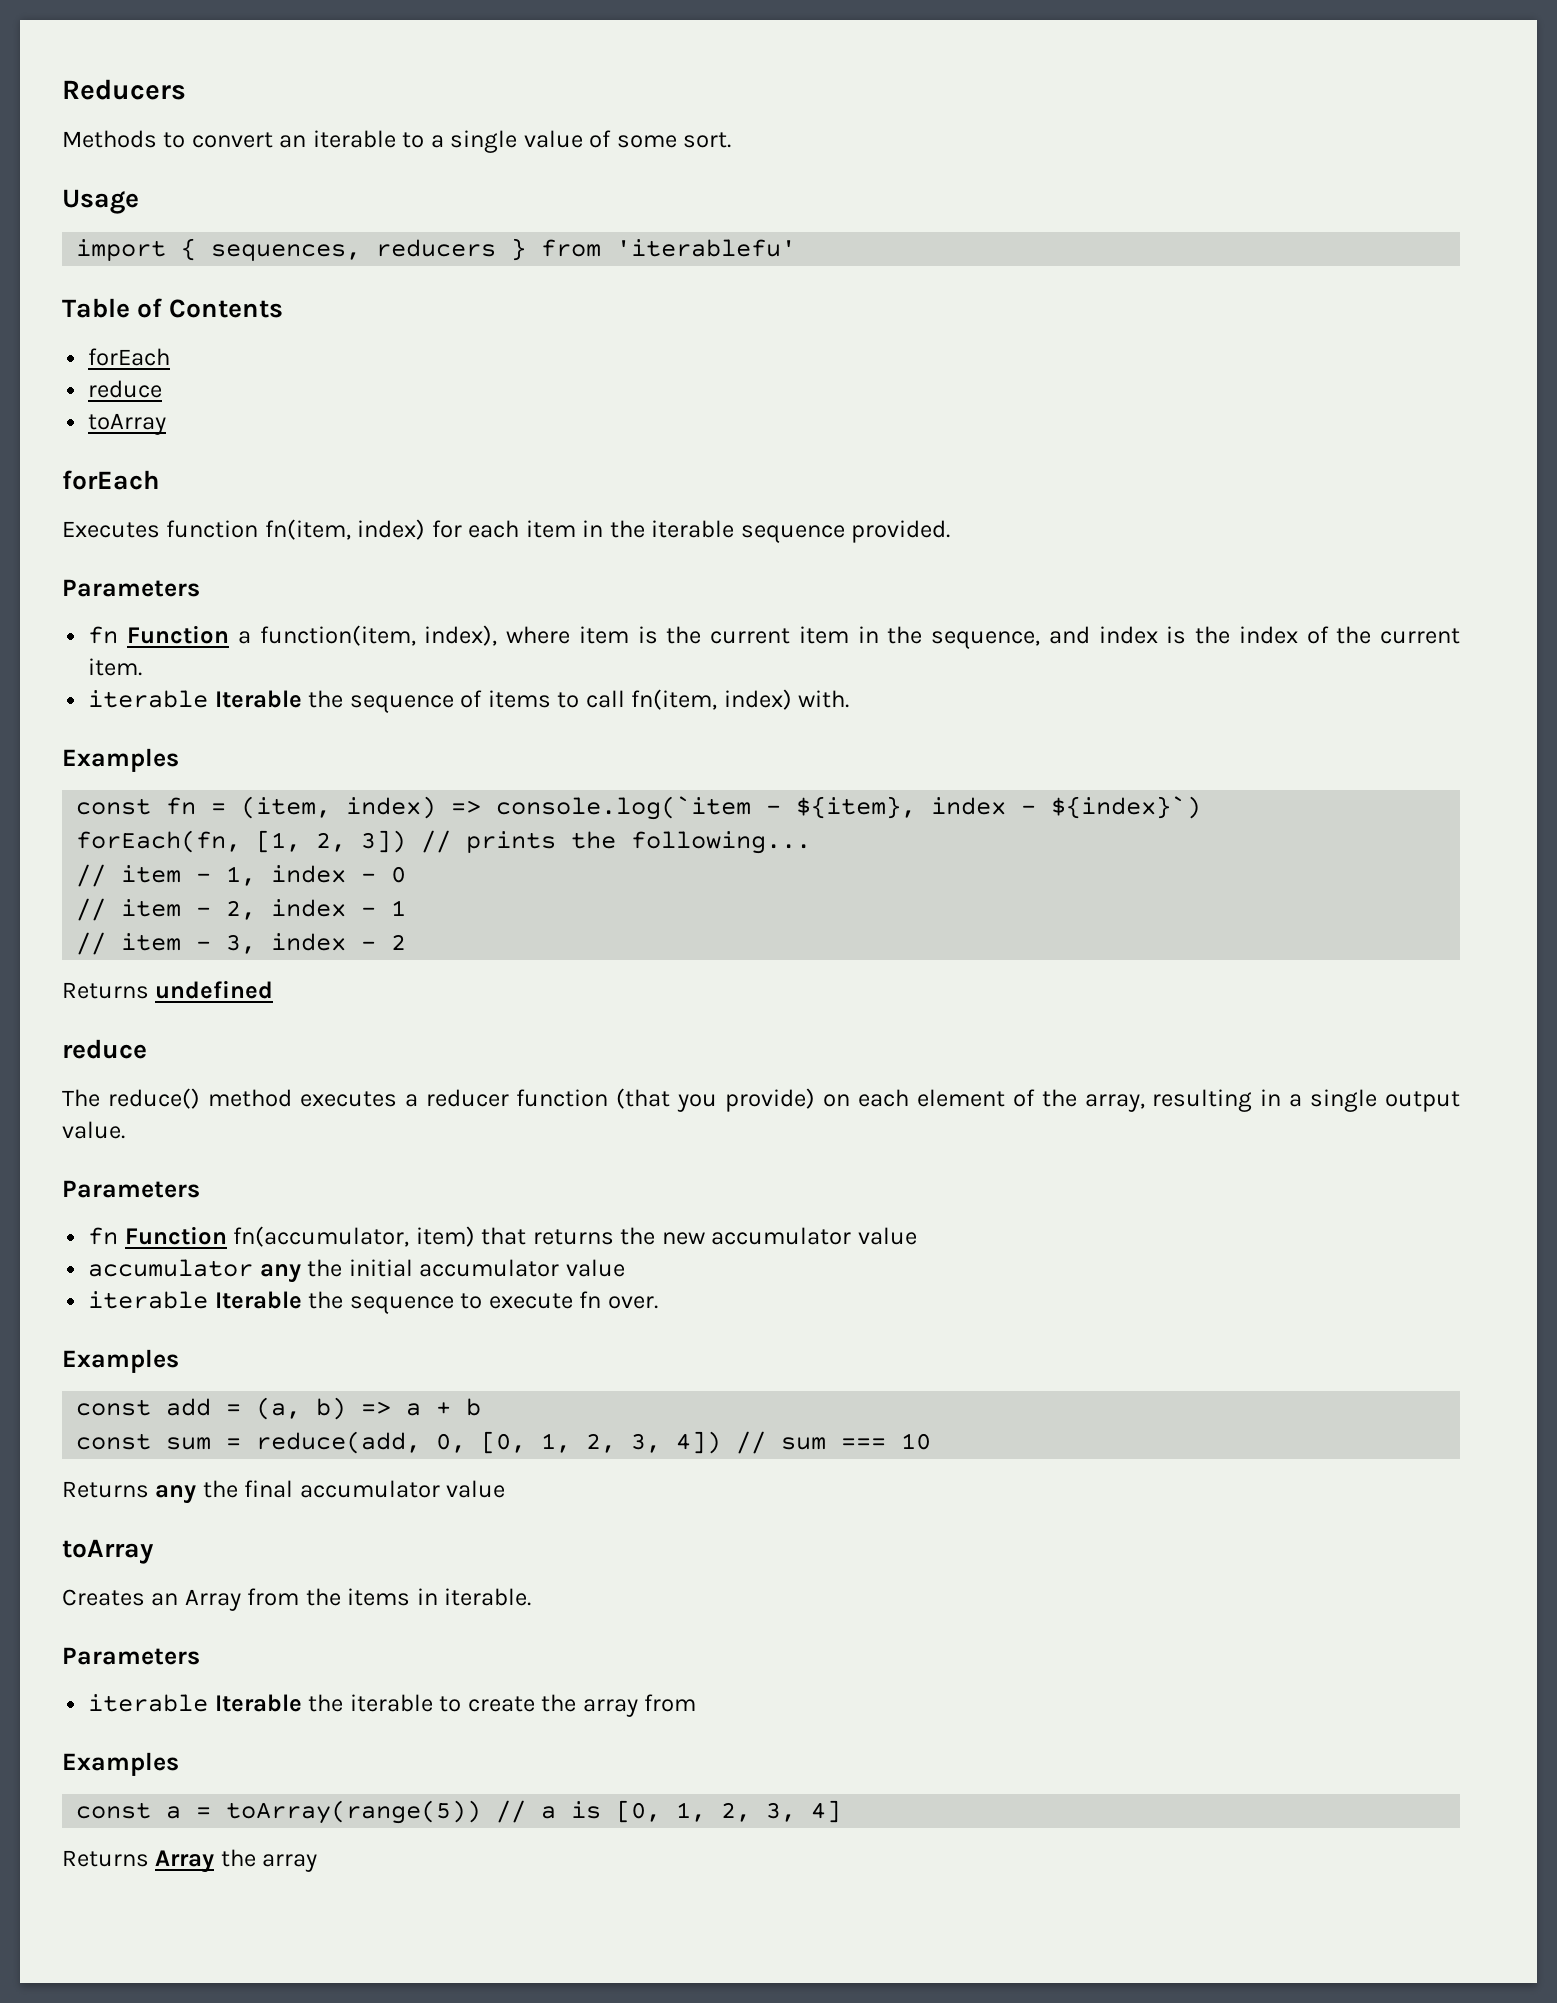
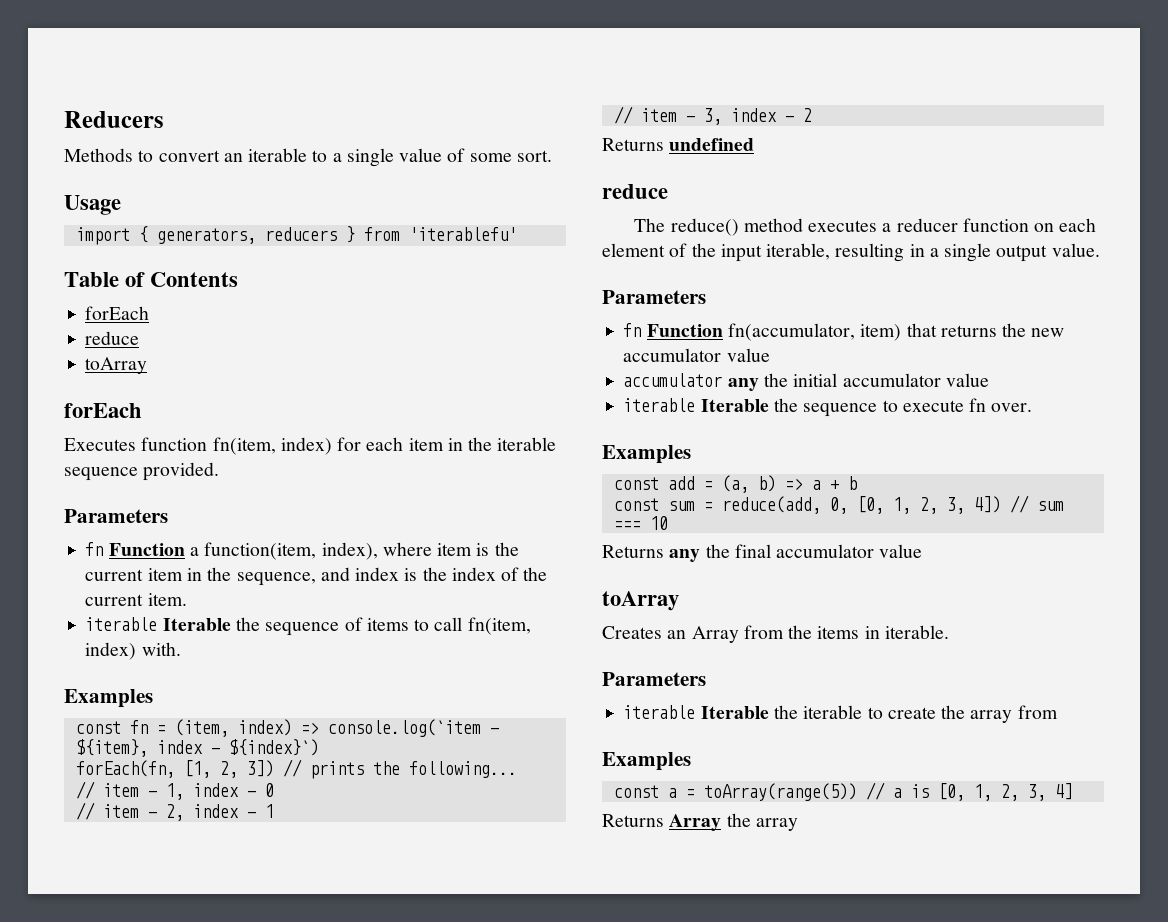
[211,244,362,261] sequences, -> [156,228,256,244] generators,
[616,1088,816,1112] (that you provide) -> (1029, 225) none
[1084,1094,1145,1112] array, -> [720,243,831,262] input iterable,

